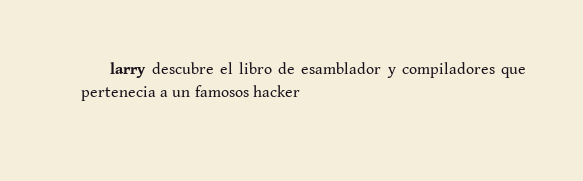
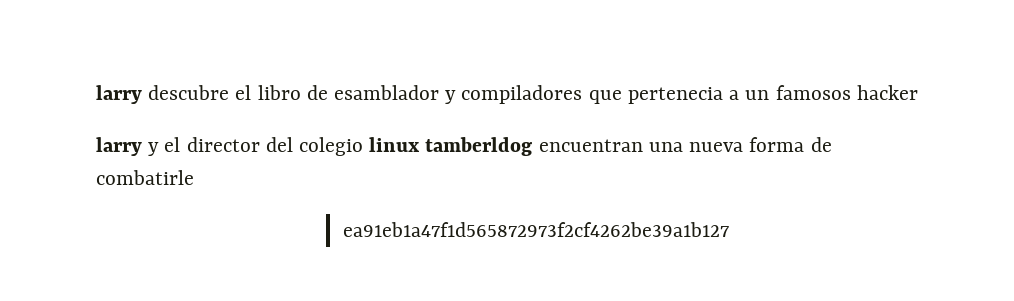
(300, 91) none -> [96,137,832,156] [96,170,194,185] [342,222,729,237] // larry y el director del colegio linux tamberldog encuentran una nueva forma de combatirle // ea91eb1a47f1d565872973f2cf4262be39a1b127

